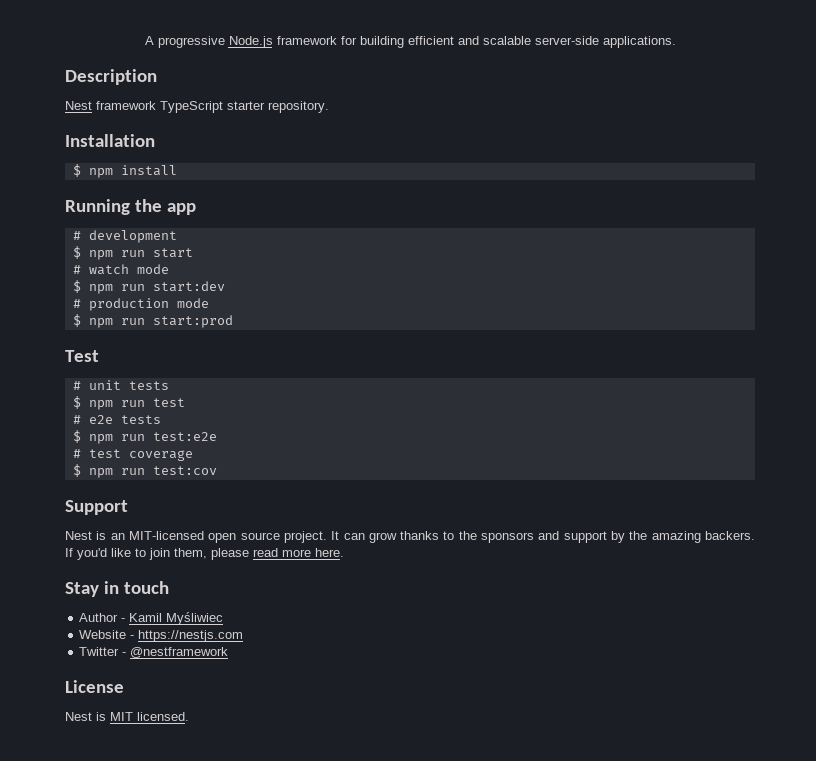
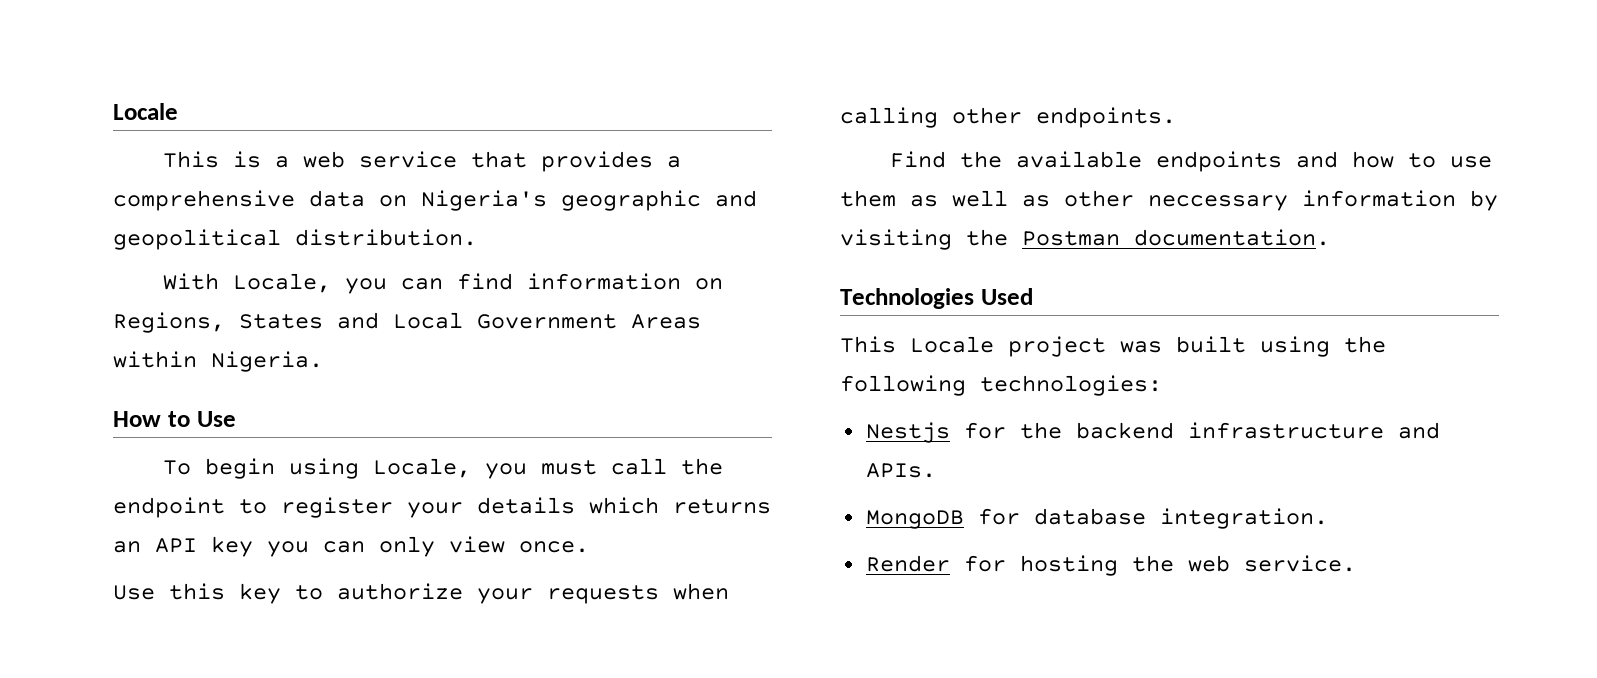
[144,36,676,48] [65,69,157,85] [65,101,329,113] [65,134,155,147] [72,164,177,178] [65,199,196,215] [72,230,177,243] [72,246,193,260] [72,264,169,275] [72,280,225,294] [72,298,209,311] [72,314,233,328] [65,350,99,362] [72,380,169,390] [72,396,185,410] [72,415,161,424] [72,430,217,444] [72,449,193,461] [72,464,217,478] [65,500,128,515] [65,531,755,543] [65,548,344,560] [65,581,169,597] [79,612,224,625] [79,630,244,642] [79,647,229,658] [65,680,124,693] [65,712,189,721] A progressive Node.js framework for building efficient and scalable server-side applications. // Description // Nest framework TypeScript starter repository. // Installation // $ npm install // Running the app // # development // $ npm run start // # watch mode // $ npm run start:dev // # production mode // $ npm run start:prod // Test // # unit tests // $ npm run test // # e2e tests // $ npm run test:e2e // # test coverage // $ npm run test:cov // Support // Nest is an MIT-licensed open source project. It can grow thanks to the sponsors and support by the amazing backers. If you'd like to join them, please read more here. // Stay in touch // Author - Kamil Myśliwiec // Website - https://nestjs.com // Twitter - @nestframework // License // Nest is MIT licensed. -> [113,103,178,120] [162,151,681,172] [113,190,757,211] [113,229,477,250] [162,273,723,294] [113,312,701,333] [113,351,323,372] [113,411,236,427] [162,458,723,479] [113,497,771,518] [113,536,589,557] [113,583,729,604] [840,107,1176,128] [889,151,1492,172] [840,190,1498,211] [840,229,1330,250] [840,288,1033,309] [840,336,1386,357] [840,375,1162,396] [865,422,1440,443] [865,463,936,478] [865,508,1328,529] [865,555,1356,576] Locale // This is a web service that provides a comprehensive data on Nigeria's geographic and geopolitical distribution. // With Locale, you can find information on Regions, States and Local Government Areas within Nigeria. // How to Use // To begin using Locale, you must call the endpoint to register your details which returns an API key you can only view once. // Use this key to authorize your requests when calling other endpoints. // Find the available endpoints and how to use them as well as other neccessary information by visiting the Postman documentation. // Technologies Used // This Locale project was built using the following technologies: // Nestjs for the backend infrastructure and APIs. // MongoDB for database integration. // Render for hosting the web service.

